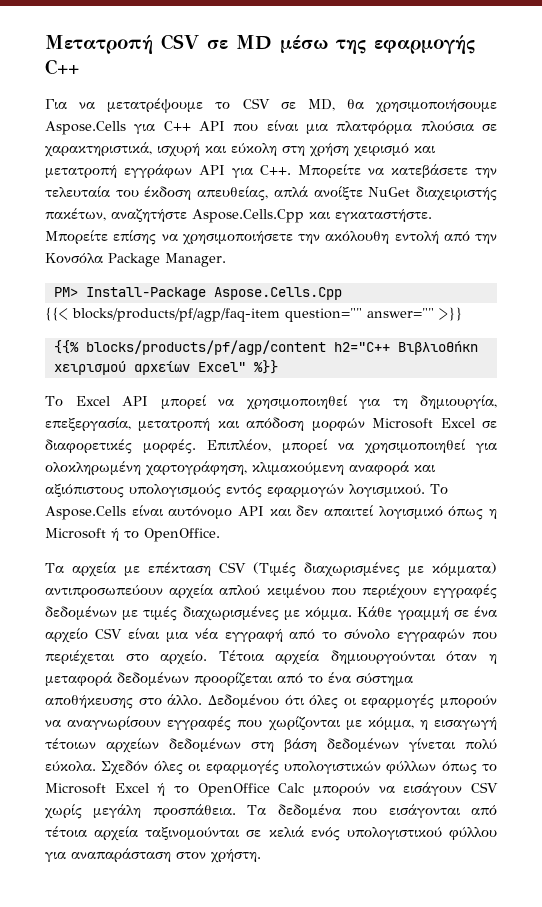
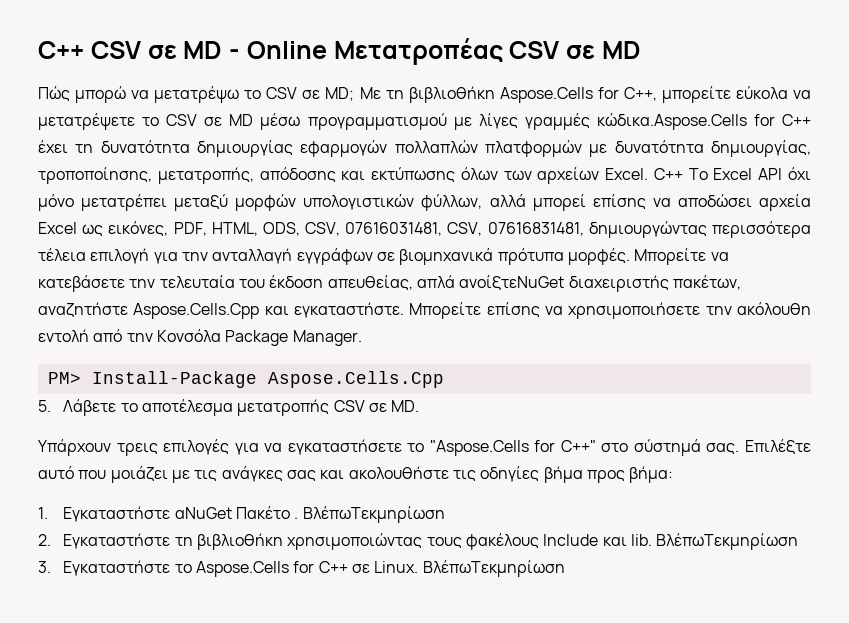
[45,34,475,54] [45,59,79,75] [45,98,497,113] [45,120,497,135] [45,142,435,157] [45,164,291,178] Μετατροπή CSV σε MD μέσω της εφαρμογής C++ // Για να μετατρέψουμε το CSV σε MD, θα χρησιμοποιήσουμε Aspose.Cells για C++ API που είναι μια πλατφόρμα πλούσια σε χαρακτηριστικά, ισχυρή και εύκολη στη χρήση χειρισμό και μετατροπή εγγράφων API για C++. -> [38,38,641,65] [38,86,811,103] [38,113,812,130] [38,140,812,157] [38,167,811,184] [38,194,812,211] [38,221,811,238] [38,248,630,265] C++ CSV σε MD - Online Μετατροπέας CSV σε MD // Πώς μπορώ να μετατρέψω το CSV σε MD; Με τη βιβλιοθήκη Aspose.Cells for C++, μπορείτε εύκολα να μετατρέψετε το CSV σε MD μέσω προγραμματισμού με λίγες γραμμές κώδικα.Aspose.Cells for C++ έχει τη δυνατότητα δημιουργίας εφαρμογών πολλαπλών πλατφορμών με δυνατότητα δημιουργίας, τροποποίησης, μετατροπής, απόδοσης και εκτύπωσης όλων των αρχείων Excel. C++ Το Excel API όχι μόνο μετατρέπει μεταξύ μορφών υπολογιστικών φύλλων, αλλά μπορεί επίσης να αποδώσει αρχεία Excel ως εικόνες, PDF, HTML, ODS, CSV, 07616031481, CSV, 07616831481, δημιουργώντας περισσότερα τέλεια επιλογή για την ανταλλαγή εγγράφων σε βιομηχανικά πρότυπα μορφές.
[313,186,411,200] ανοίξτε NuGet -> [459,275,565,290] ανοίξτεNuGet
[45,307,462,322] [53,340,478,355] [53,360,278,375] [45,395,497,410] [45,417,498,431] [45,439,497,454] [45,461,435,476] [45,484,448,498] [45,505,498,520] [45,528,220,542] [45,562,497,577] [45,584,498,599] [45,606,498,621] [45,628,497,643] [45,650,497,665] [45,672,413,686] [45,694,497,709] [45,716,497,731] [45,738,497,753] [45,760,497,775] [45,782,499,797] [45,804,497,819] [45,826,498,841] [45,848,261,863] {{< blocks/products/pf/agp/faq-item question="" answer="" >}} // {{% blocks/products/pf/agp/content h2="C++ Βιβλιοθήκη χειρισμού αρχείων Excel" %}} // Το Excel API μπορεί να χρησιμοποιηθεί για τη δημιουργία, επεξεργασία, μετατροπή και απόδοση μορφών Microsoft Excel σε διαφορετικές μορφές. Επιπλέον, μπορεί να χρησιμοποιηθεί για ολοκληρωμένη χαρτογράφηση, κλιμακούμενη αναφορά και αξιόπιστους υπολογισμούς εντός εφαρμογών λογισμικού. Το Aspose.Cells είναι αυτόνομο API και δεν απαιτεί λογισμικό όπως η Microsoft ή το OpenOffice. // Τα αρχεία με επέκταση CSV (Τιμές διαχωρισμένες με κόμματα) αντιπροσωπεύουν αρχεία απλού κειμένου που περιέχουν εγγραφές δεδομένων με τιμές διαχωρισμένες με κόμμα. Κάθε γραμμή σε ένα αρχείο CSV είναι μια νέα εγγραφή από το σύνολο εγγραφών που περιέχεται στο αρχείο. Τέτοια αρχεία δημιουργούνται όταν η μεταφορά δεδομένων προορίζεται από το ένα σύστημα αποθήκευσης στο άλλο. Δεδομένου ότι όλες οι εφαρμογές μπορούν να αναγνωρίσουν εγγραφές που χωρίζονται με κόμμα, η εισαγωγή τέτοιων αρχείων δεδομένων στη βάση δεδομένων γίνεται πολύ εύκολα. Σχεδόν όλες οι εφαρμογές υπολογιστικών φύλλων όπως το Microsoft Excel ή το OpenOffice Calc μπορούν να εισάγουν CSV χωρίς μεγάλη προσπάθεια. Τα δεδομένα που εισάγονται από τέτοια αρχεία ταξινομούνται σε κελιά ενός υπολογιστικού φύλλου για αναπαράσταση στον χρήστη. -> [38,399,420,416] [38,439,812,456] [38,466,674,483] [38,506,445,523] [38,533,799,550] [38,560,565,577] 5. Λάβετε το αποτέλεσμα μετατροπής CSV σε MD. // Υπάρχουν τρεις επιλογές για να εγκαταστήσετε το "Aspose.Cells for C++" στο σύστημά σας. Επιλέξτε αυτό που μοιάζει με τις ανάγκες σας και ακολουθήστε τις οδηγίες βήμα προς βήμα: // 1. Εγκαταστήστε αNuGet Πακέτο . ΒλέπωΤεκμηρίωση // 2. Εγκαταστήστε τη βιβλιοθήκη χρησιμοποιώντας τους φακέλους Include και lib. ΒλέπωΤεκμηρίωση // 3. Εγκαταστήστε το Aspose.Cells for C++ σε Linux. ΒλέπωΤεκμηρίωση

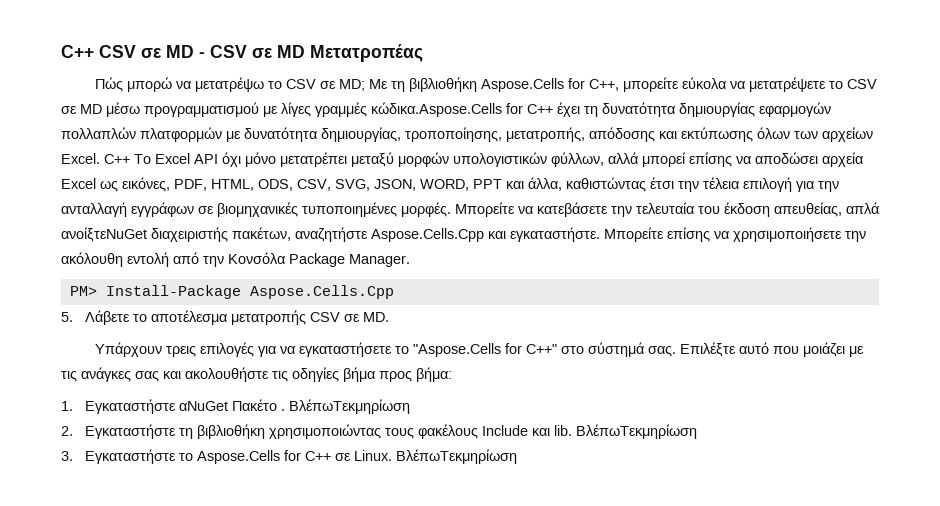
[246,38,641,65] Online Μετατροπέας CSV σε MD -> [210,44,423,62] CSV σε MD Μετατροπέας
[345,221,811,238] 07616031481, CSV, 07616831481, δημιουργώντας περισσότερα -> [335,177,699,192] SVG, JSON, WORD, PPT και άλλα, καθιστώντας έτσι την
[399,248,564,265] βιομηχανικά πρότυπα -> [217,202,397,217] βιομηχανικές τυποποιημένες

